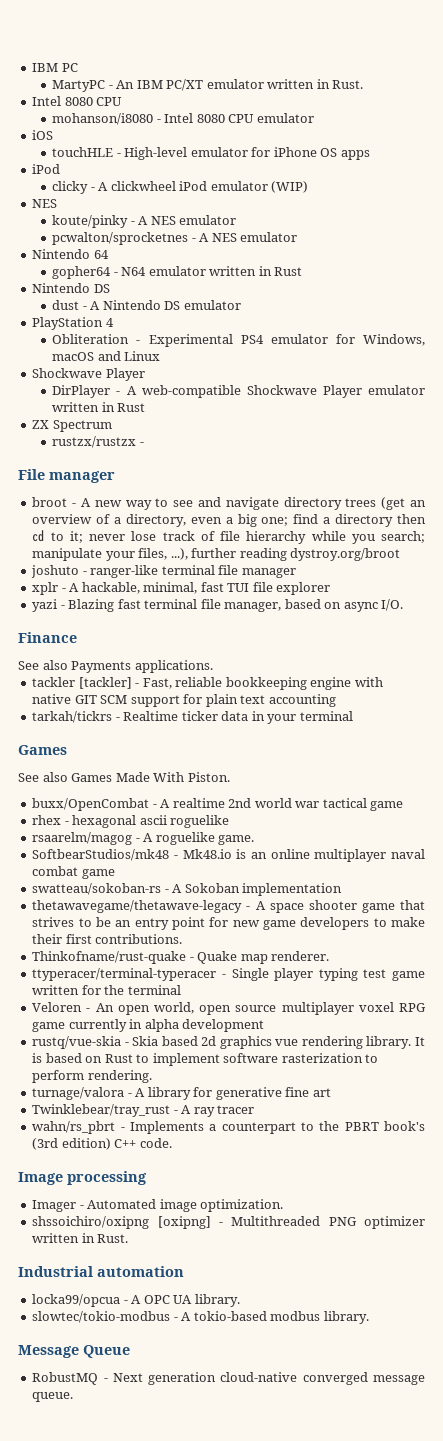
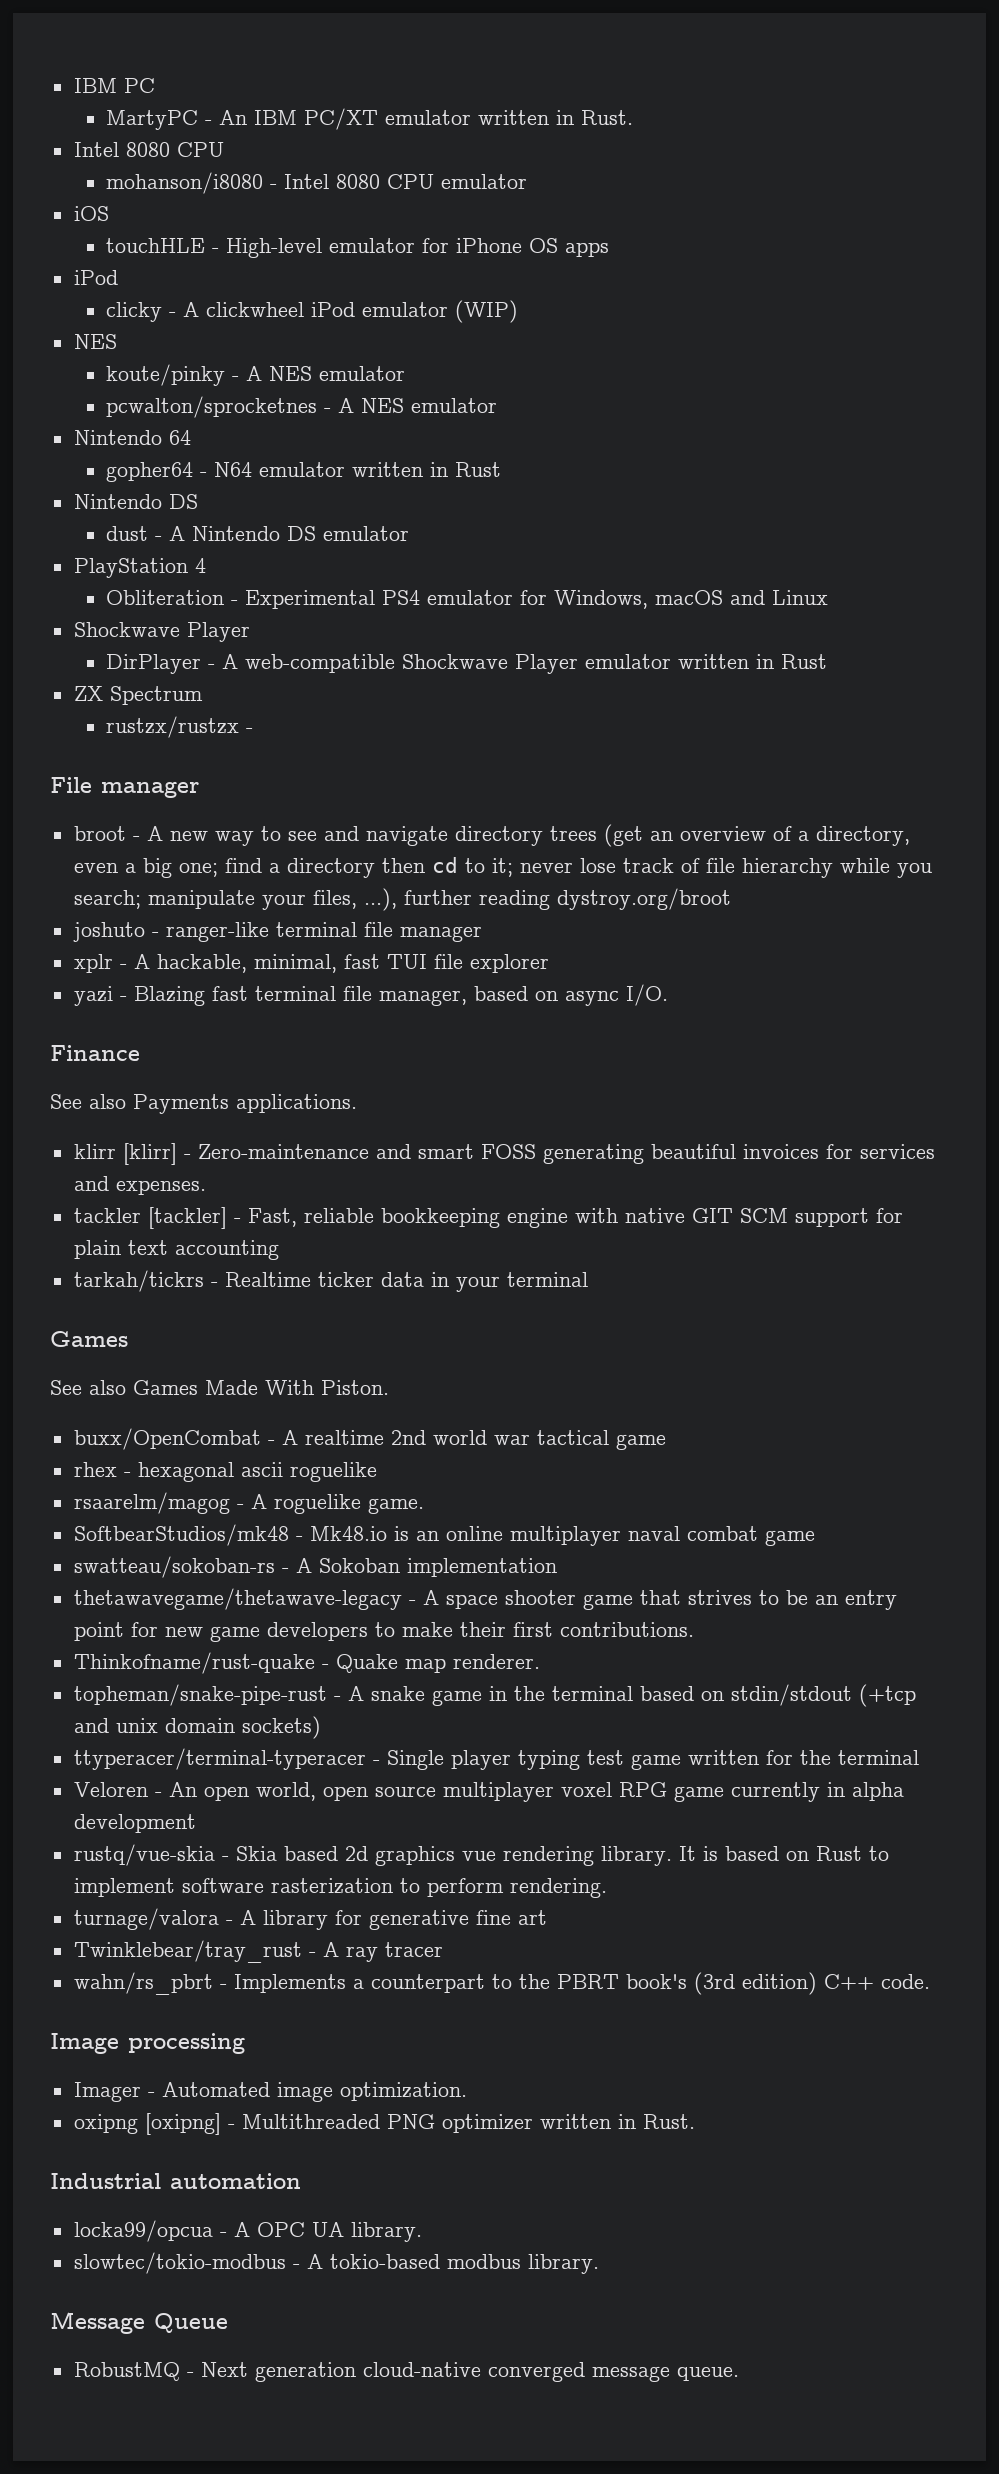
(213, 666) none -> [73,1143,935,1165] [73,1176,206,1195] // klirr [klirr] - Zero-maintenance and smart FOSS generating beautiful invoices for services and expenses.
(330, 956) none -> [73,1684,916,1707] [73,1716,321,1739] // topheman/snake-pipe-rust - A snake game in the terminal based on stdin/stdout (+tcp and unix domain sockets)
[32,1216,150,1229] shssoichiro/oxipng -> [73,2114,138,2134] oxipng

